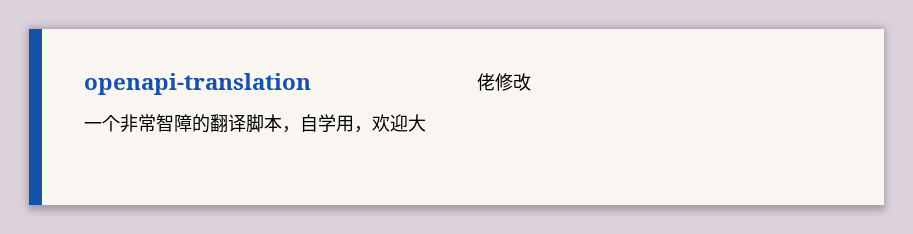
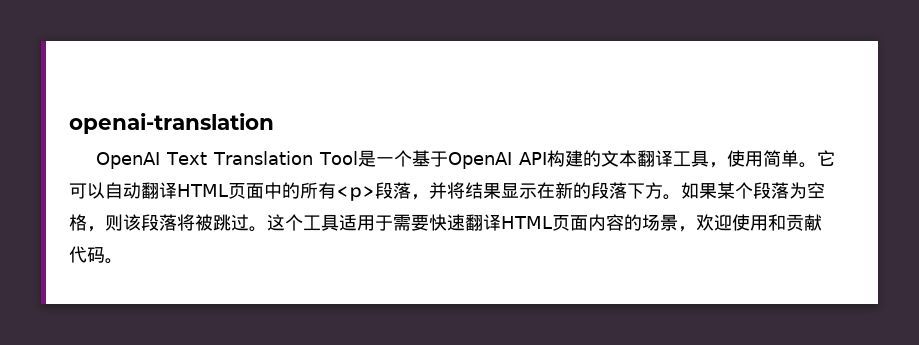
[84,73,311,95] [84,114,426,133] [477,73,531,91] openapi-translation // 一个非常智障的翻译脚本，自学用，欢迎大佬修改 -> [69,113,274,134] [96,150,835,169] [69,182,825,201] [69,214,822,232] [69,246,123,264] openai-translation // OpenAI Text Translation Tool是一个基于OpenAI API构建的文本翻译工具，使用简单。它可以自动翻译HTML页面中的所有<p>段落，并将结果显示在新的段落下方。如果某个段落为空格，则该段落将被跳过。这个工具适用于需要快速翻译HTML页面内容的场景，欢迎使用和贡献代码。

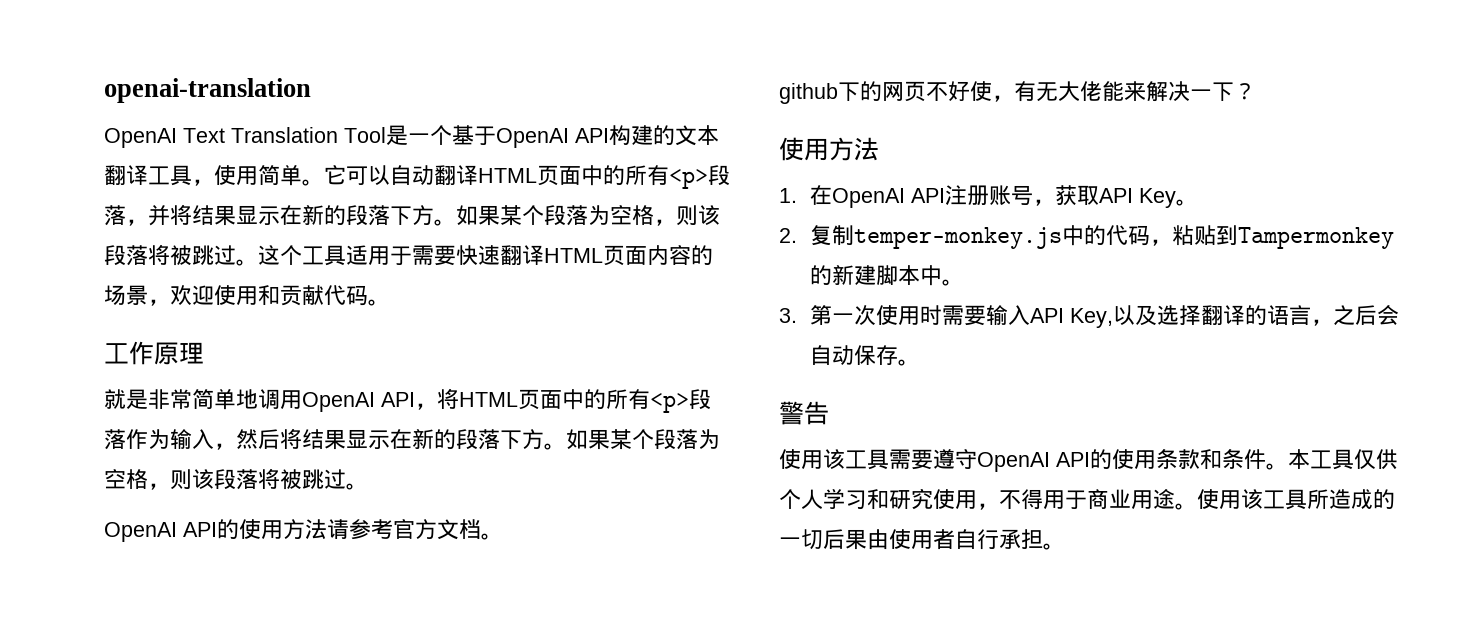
(123, 261) none -> [104,341,204,365] [104,388,711,413] [104,428,720,450] [104,468,368,490] [104,519,503,542] [779,81,1256,104] [779,137,879,161] [779,185,1198,208] [779,225,1394,249] [809,265,964,286] [779,305,1399,328] [809,345,920,366] [779,401,829,425] [779,449,1398,472] [779,488,1395,510] [779,529,1065,550] // 工作原理 // 就是非常简单地调用OpenAI API，将HTML页面中的所有<p>段落作为输入，然后将结果显示在新的段落下方。如果某个段落为空格，则该段落将被跳过。 // OpenAI API的使用方法请参考官方文档。 // github下的网页不好使，有无大佬能来解决一下？ // 使用方法 // 1.在OpenAI API注册账号，获取API Key。 // 2.复制temper-monkey.js中的代码，粘贴到Tampermonkey的新建脚本中。 // 3.第一次使用时需要输入API Key,以及选择翻译的语言，之后会自动保存。 // 警告 // 使用该工具需要遵守OpenAI API的使用条款和条件。本工具仅供个人学习和研究使用，不得用于商业用途。使用该工具所造成的一切后果由使用者自行承担。

